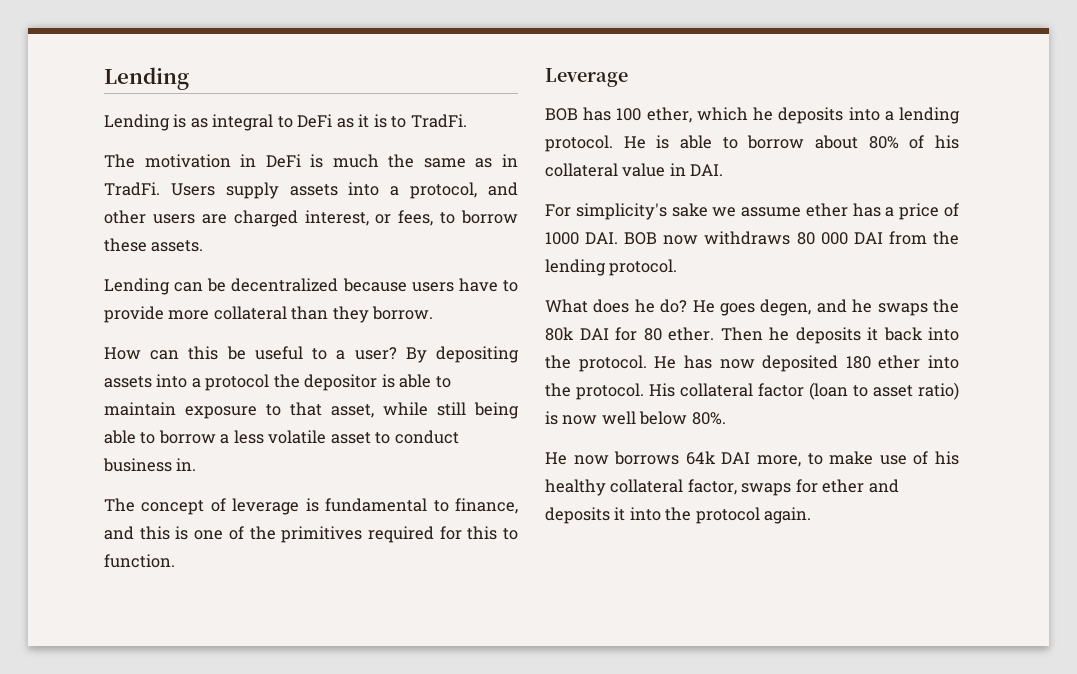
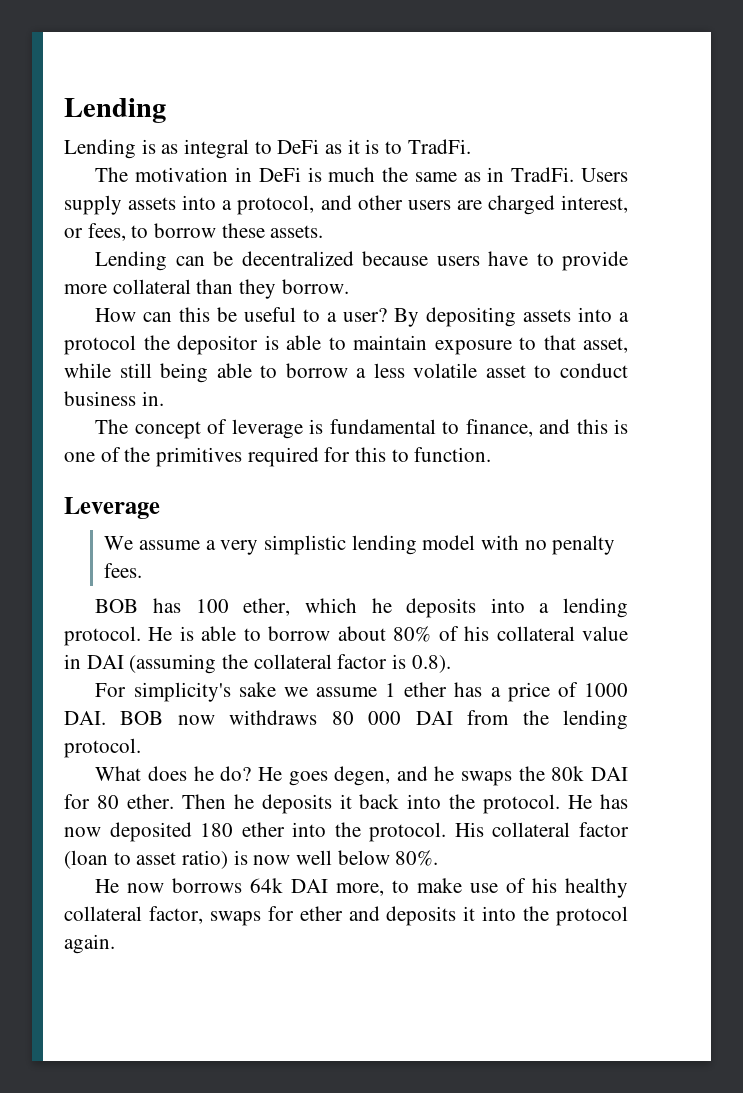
(628, 77) none -> [104,535,616,555] [104,563,143,578] // We assume a very simplistic lending model with no penalty fees.
[690,164,724,176] DAI. -> [86,654,451,674] DAI (assuming the collateral factor is 0.8).
(802, 212) none -> [385,683,397,697] 1

